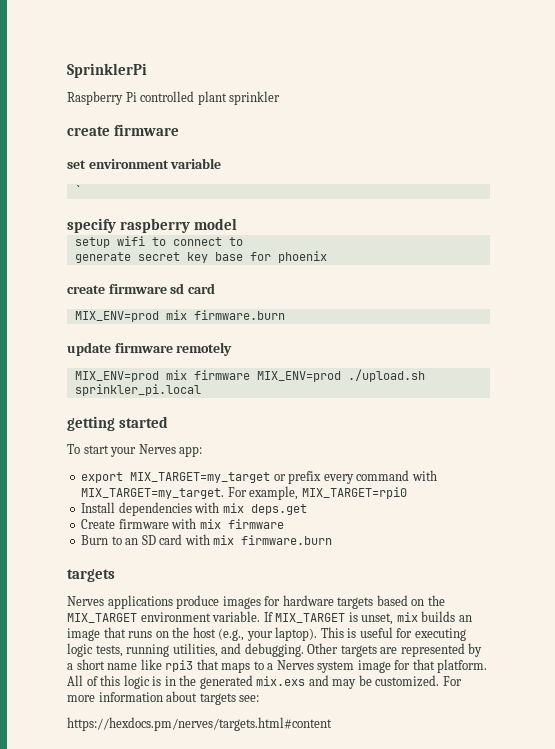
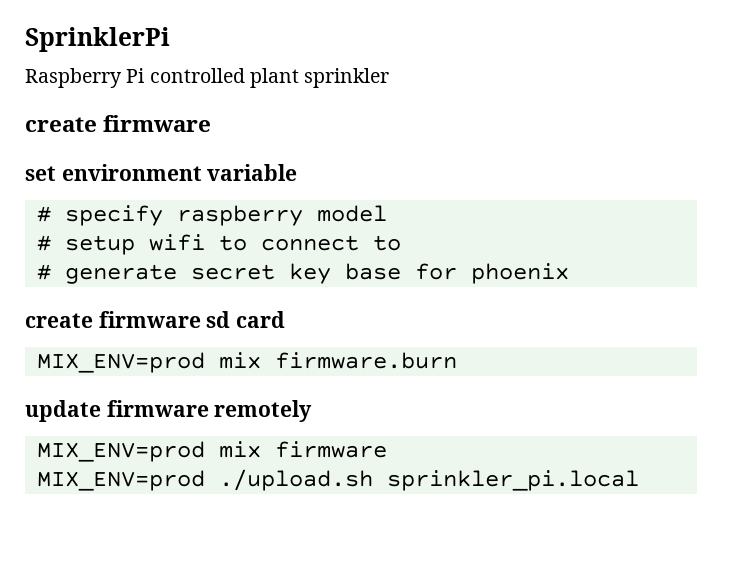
[74,185,82,195] ` // -> [36,206,51,222] #
(238, 224) none -> [36,235,51,251] #
(243, 241) none -> [36,264,51,280] #
(250, 375) none -> (387, 449) //
[67,416,168,431] [67,444,203,457] [81,470,437,484] [81,486,407,500] [81,502,307,516] [81,518,284,529] [81,534,333,545] [67,569,115,582] [67,595,445,609] [67,611,472,625] [67,627,466,641] [67,643,483,657] [67,659,488,673] [67,675,462,689] [67,691,260,705] [67,717,332,731] // getting started // To start your Nerves app: // export MIX_TARGET=my_target or prefix every command with MIX_TARGET=my_target. For example, MIX_TARGET=rpi0 // Install dependencies with mix deps.get // Create firmware with mix firmware // Burn to an SD card with mix firmware.burn // targets // Nerves applications produce images for hardware targets based on the MIX_TARGET environment variable. If MIX_TARGET is unset, mix builds an image that runs on the host (e.g., your laptop). This is useful for executing logic tests, running utilities, and debugging. Other targets are represented by a short name like rpi3 that maps to a Nerves system image for that platform. All of this logic is in the generated mix.exs and may be customized. For more information about targets see: // https://hexdocs.pm/nerves/targets.html#content -> (639, 480) none

